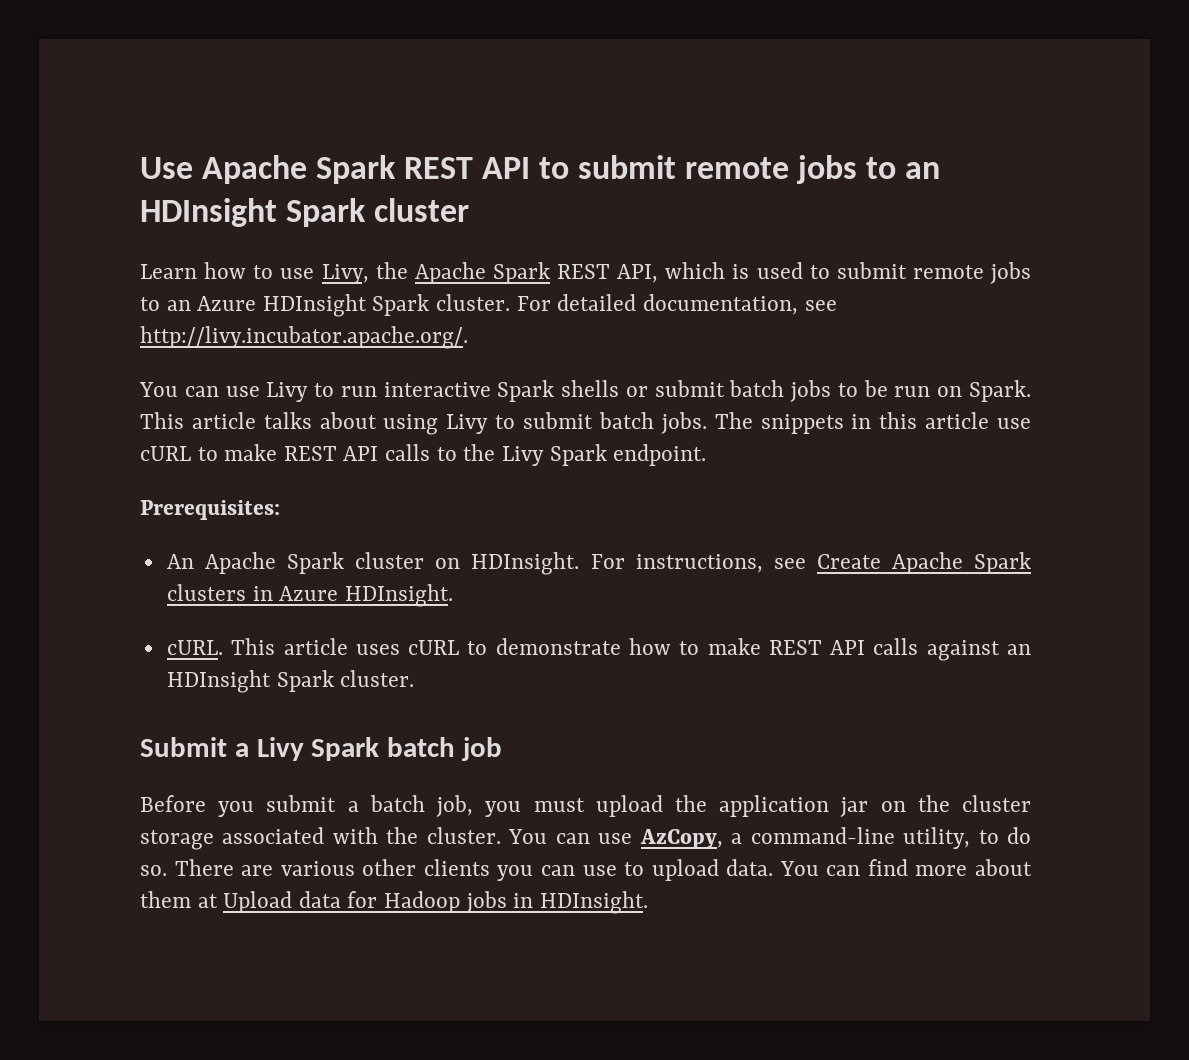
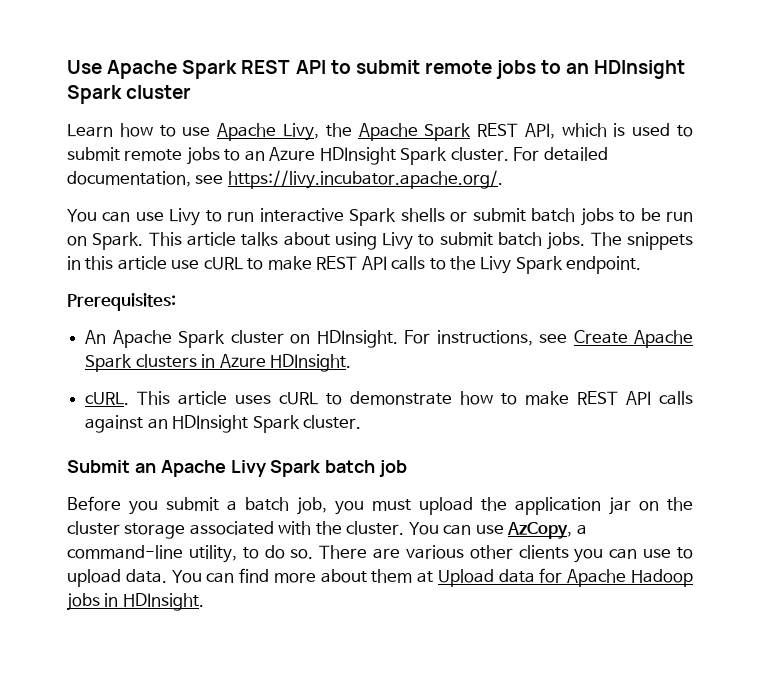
(315, 273) none -> [217,123,277,141] Apache
[140,326,468,349] http://livy.incubator.apache.org/. -> [227,170,503,189] https://livy.incubator.apache.org/.
[234,743,249,757] a -> [134,460,226,477] an Apache
(378, 899) none -> [567,569,627,587] Apache

